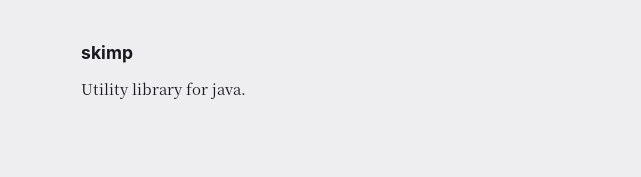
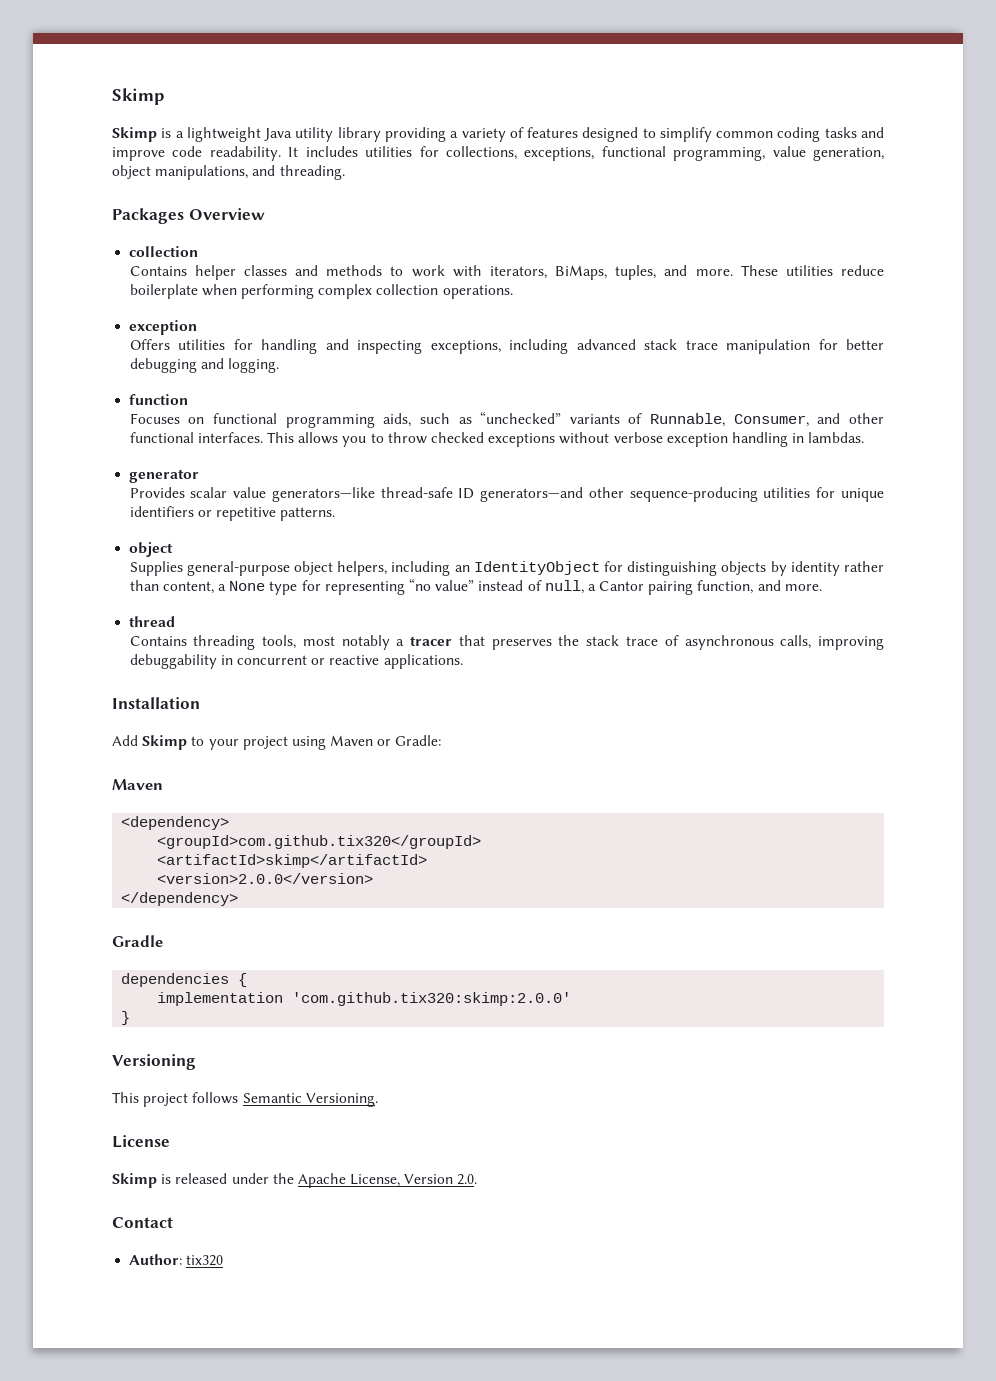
[81,45,133,63] [81,82,247,99] skimp // Utility library for java. -> [112,88,165,105] [112,127,885,142] [112,146,884,161] [112,165,345,180] [112,208,265,224] [129,246,199,257] [129,265,884,280] [129,284,513,299] [129,320,198,335] [129,339,884,354] [129,358,280,373] [129,394,189,405] [129,411,884,428] [129,432,865,447] [129,469,200,483] [129,487,884,502] [129,506,336,521] [129,542,174,557] [129,561,885,576] [129,578,822,595] [129,616,176,627] [129,635,885,650] [129,654,463,669] [112,697,200,709] [112,735,442,750] [112,779,163,790] [121,816,230,830] [157,835,482,849] [157,854,428,868] [157,873,374,884] [121,892,239,906] [112,935,163,947] [121,973,248,987] [157,992,572,1006] [121,1011,131,1025] [112,1054,196,1070] [112,1092,378,1107] [112,1135,170,1148] [112,1173,478,1188] [112,1217,173,1228] [129,1254,224,1266] Skimp // Skimp is a lightweight Java utility library providing a variety of features designed to simplify common coding tasks and improve code readability. It includes utilities for collections, exceptions, functional programming, value generation, object manipulations, and threading. // Packages Overview // collection // Contains helper classes and methods to work with iterators, BiMaps, tuples, and more. These utilities reduce boilerplate when performing complex collection operations. // exception // Offers utilities for handling and inspecting exceptions, including advanced stack trace manipulation for better debugging and logging. // function // Focuses on functional programming aids, such as “unchecked” variants of Runnable, Consumer, and other functional interfaces. This allows you to throw checked exceptions without verbose exception handling in lambdas. // generator // Provides scalar value generators—like thread-safe ID generators—and other sequence-producing utilities for unique identifiers or repetitive patterns. // object // Supplies general-purpose object helpers, including an IdentityObject for distinguishing objects by identity rather than content, a None type for representing “no value” instead of null, a Cantor pairing function, and more. // thread // Contains threading tools, most notably a tracer that preserves the stack trace of asynchronous calls, improving debuggability in concurrent or reactive applications. // Installation // Add Skimp to your project using Maven or Gradle: // Maven // <dependency> // <groupId>com.github.tix320</groupId> // <artifactId>skimp</artifactId> // <version>2.0.0</version> // </dependency> // Gradle // dependencies { // implementation 'com.github.tix320:skimp:2.0.0' // } // Versioning // This project follows Semantic Versioning. // License // Skimp is released under the Apache License, Version 2.0. // Contact // Author: tix320

